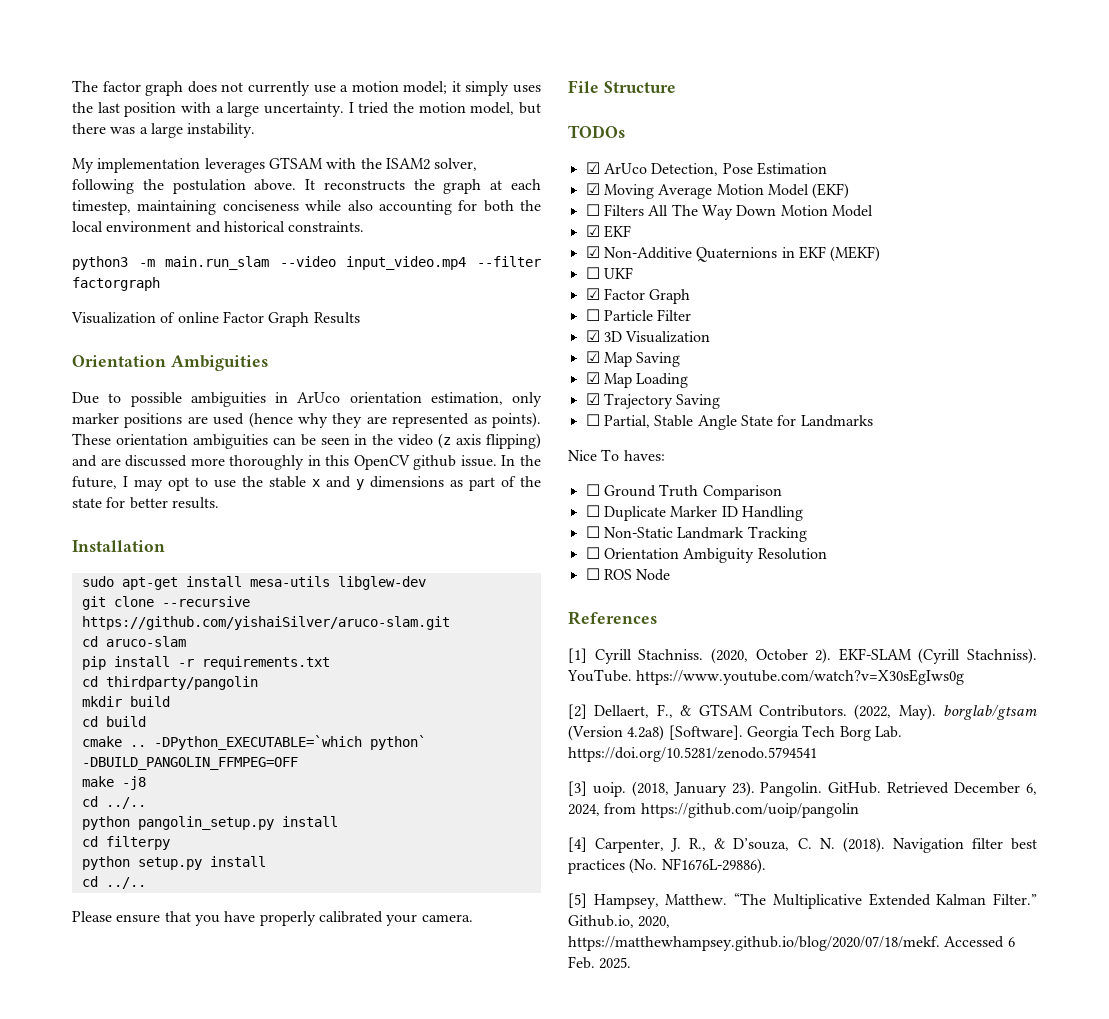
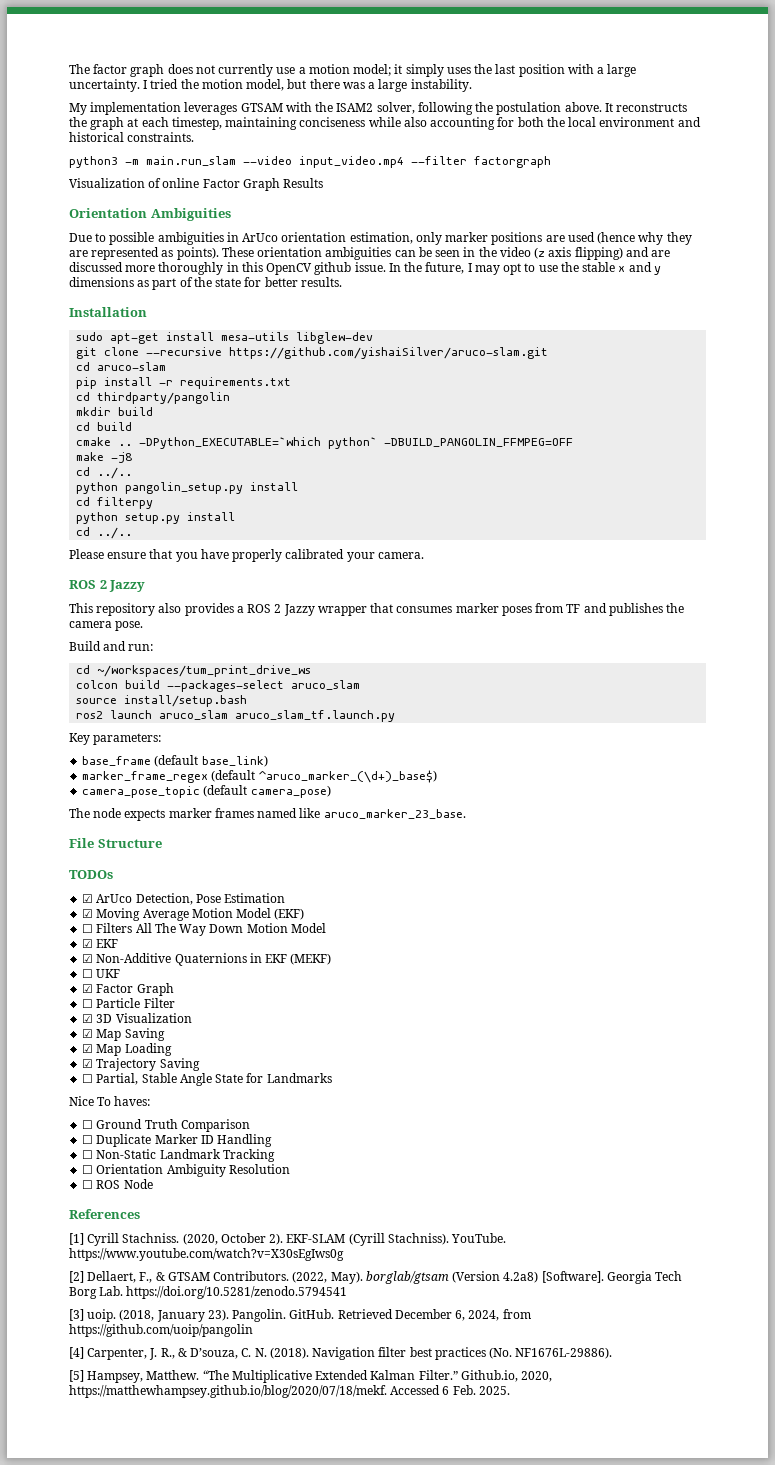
(473, 918) none -> [69,580,146,592] [69,603,685,616] [69,621,144,631] [69,641,154,651] [76,665,312,677] [76,680,361,692] [76,695,248,707] [76,710,396,722] [69,733,162,745] [82,755,268,767] [82,770,437,783] [82,785,331,798] [69,808,466,821] // ROS 2 Jazzy // This repository also provides a ROS 2 Jazzy wrapper that consumes marker poses from TF and publishes the camera pose. // Build and run: // cd ~/workspaces/tum_print_drive_ws // colcon build --packages-select aruco_slam // source install/setup.bash // ros2 launch aruco_slam aruco_slam_tf.launch.py // Key parameters: // base_frame (default base_link) // marker_frame_regex (default ^aruco_marker_(\d+)_base$) // camera_pose_topic (default camera_pose) // The node expects marker frames named like aruco_marker_23_base.

